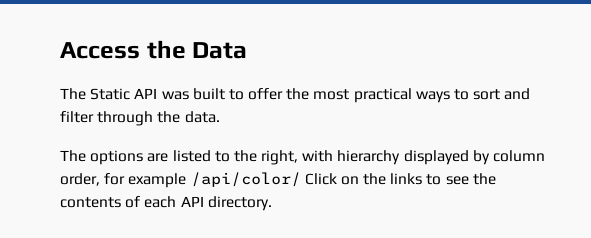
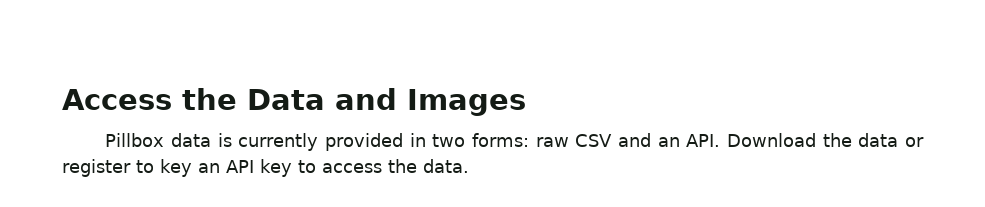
[60,88,531,103] [60,111,220,126] [60,150,546,165] [60,172,496,188] [60,196,272,211] // The Static API was built to offer the most practical ways to sort and filter through the data. // The options are listed to the right, with hierarchy displayed by column order, for example /api/color/ Click on the links to see the contents of each API directory. -> [335,88,526,116] [105,133,924,151] [62,159,469,177] and Images // Pillbox data is currently provided in two forms: raw CSV and an API. Download the data or register to key an API key to access the data.

